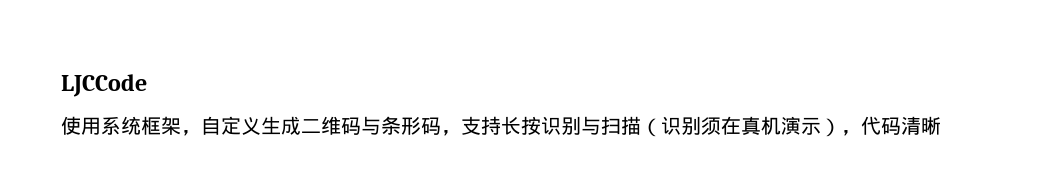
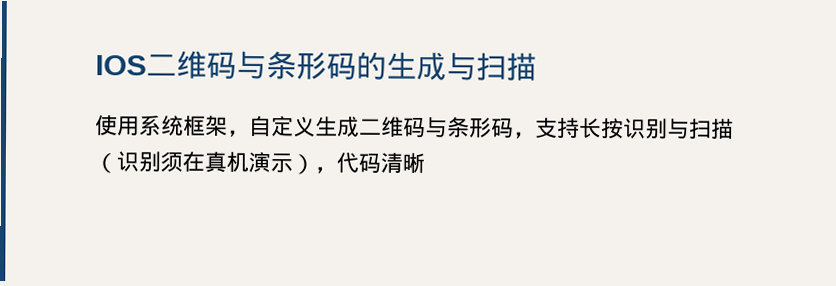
[61,74,147,97] LJCCode -> [95,50,537,81] IOS二维码与条形码的生成与扫描

